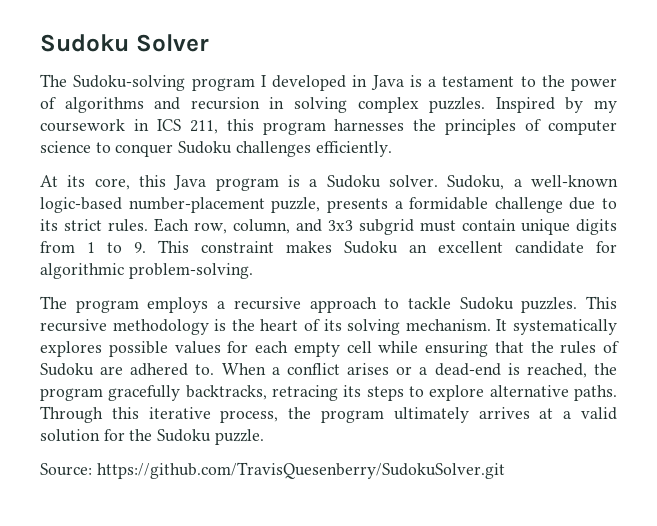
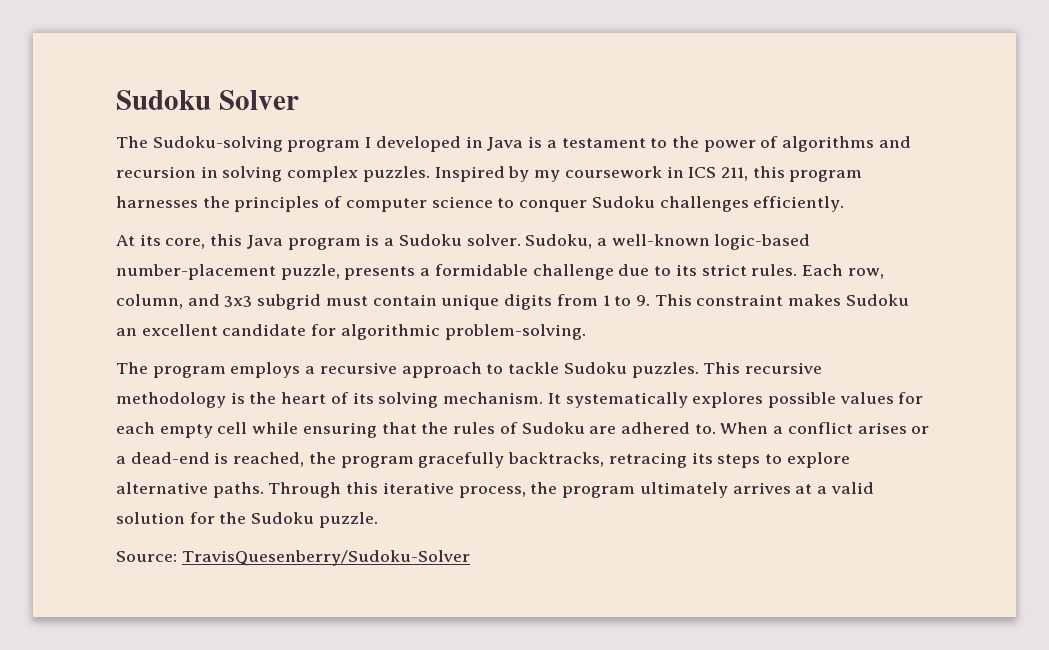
[96,462,505,479] https://github.com/TravisQuesenberry/SudokuSolver.git -> [181,550,470,566] TravisQuesenberry/Sudoku-Solver

